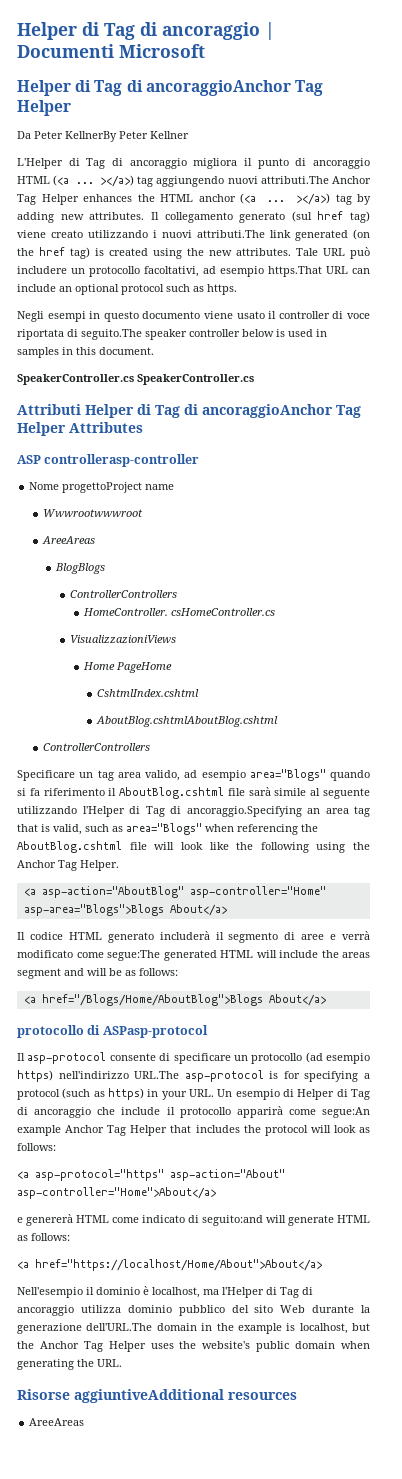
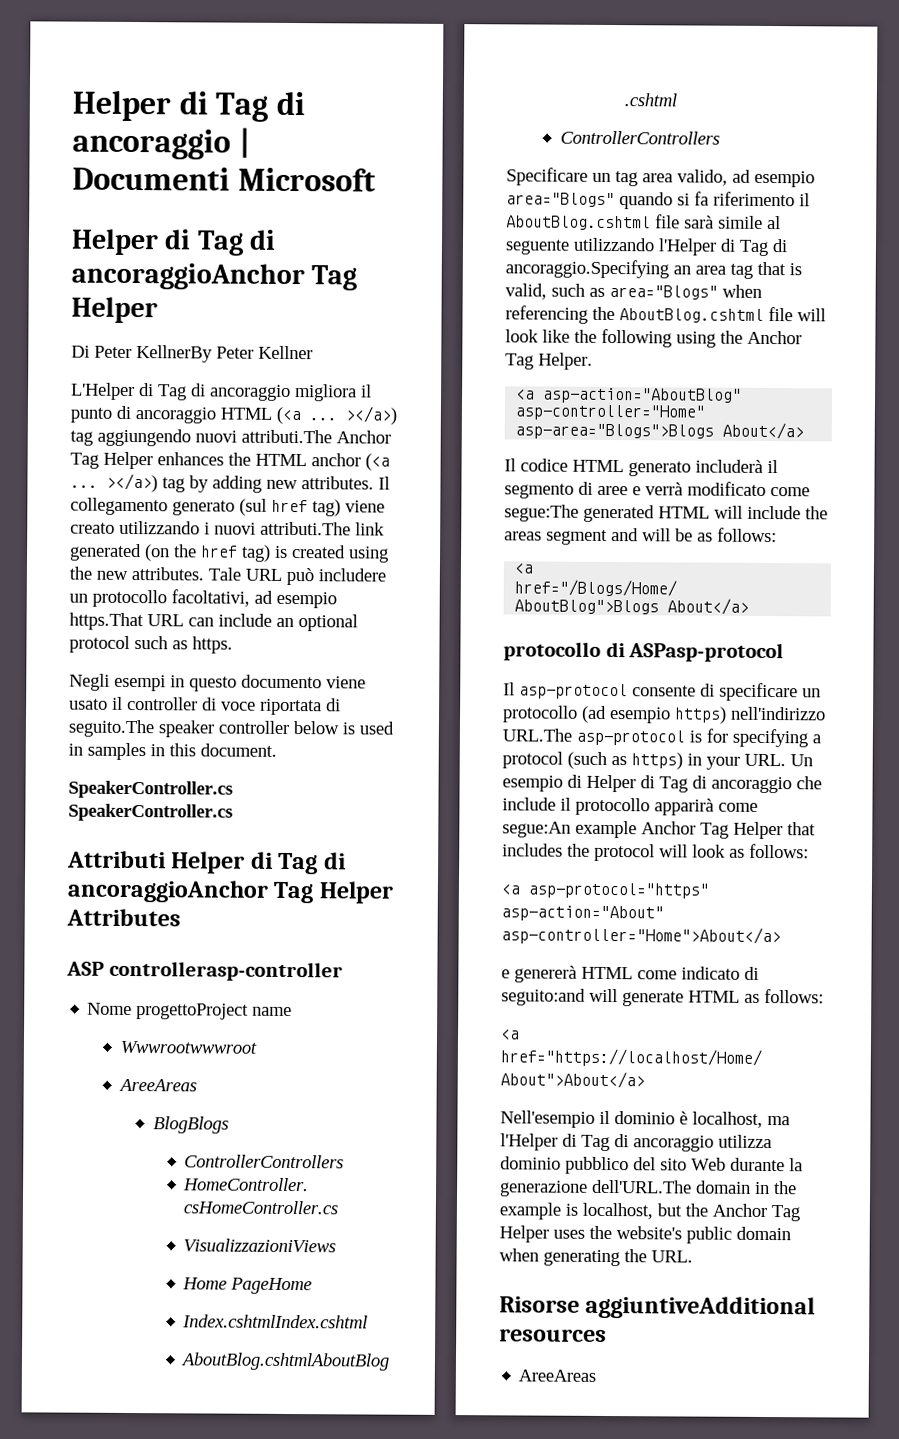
[17,131,31,139] Da -> [71,345,90,358] Di
[97,689,200,697] CshtmlIndex.cshtml -> [182,1314,369,1329] Index.cshtmlIndex.cshtml

